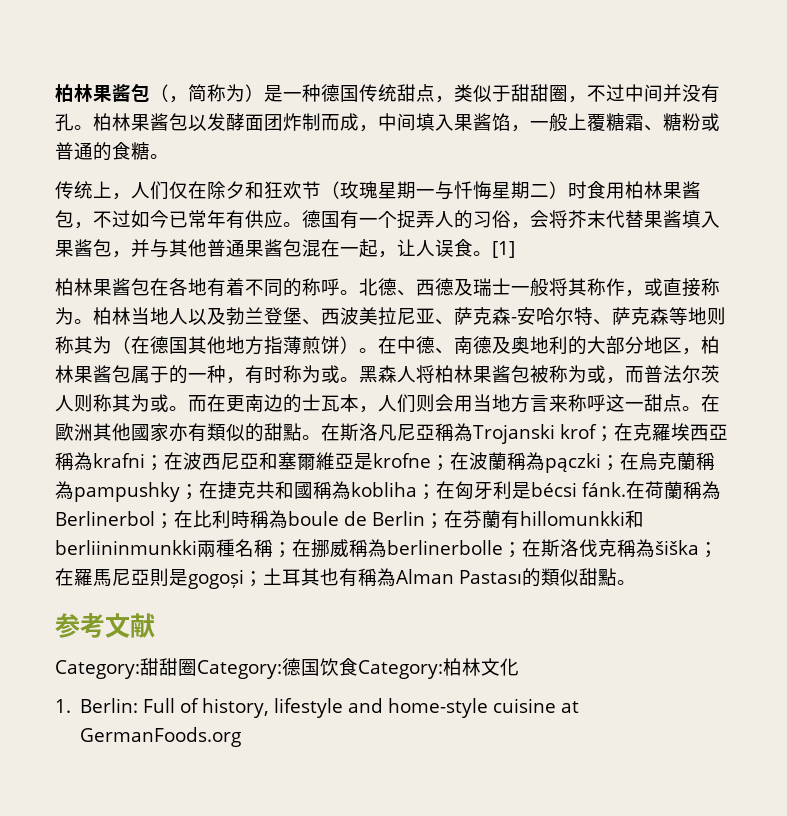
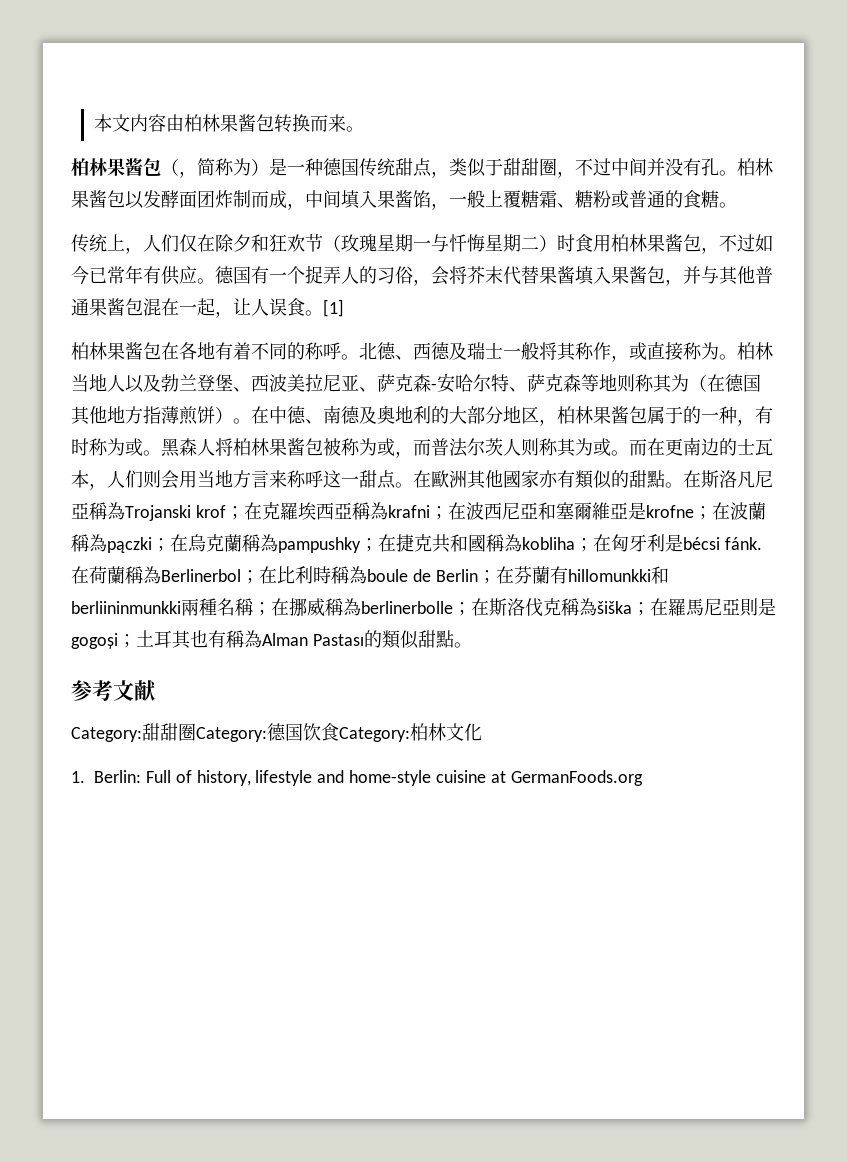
(55, 93) none -> [93,114,364,133] 本文内容由柏林果酱包转换而来。 //

